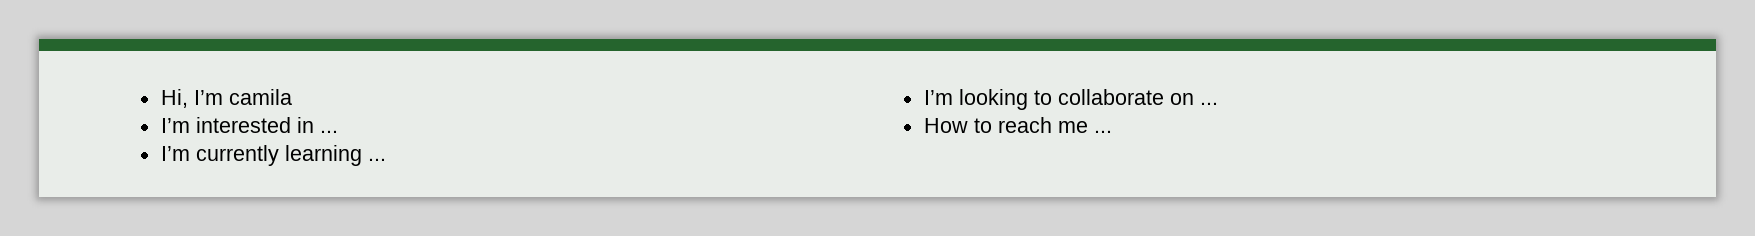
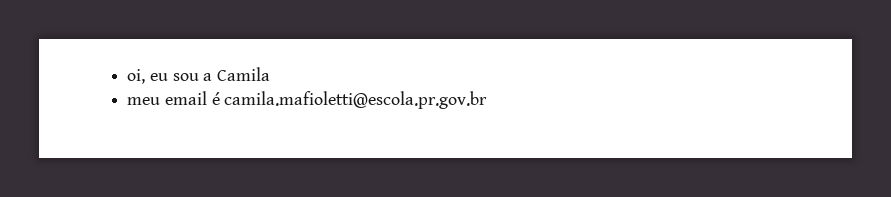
[160,89,292,108] [160,117,338,133] [160,145,386,166] [923,89,1218,110] [923,117,1112,133] Hi, I’m camila // I’m interested in ... // I’m currently learning ... // I’m looking to collaborate on ... // How to reach me ... -> [127,67,271,84] [127,91,488,109] oi, eu sou a Camila // meu email é camila.mafioletti@escola.pr.gov.br

